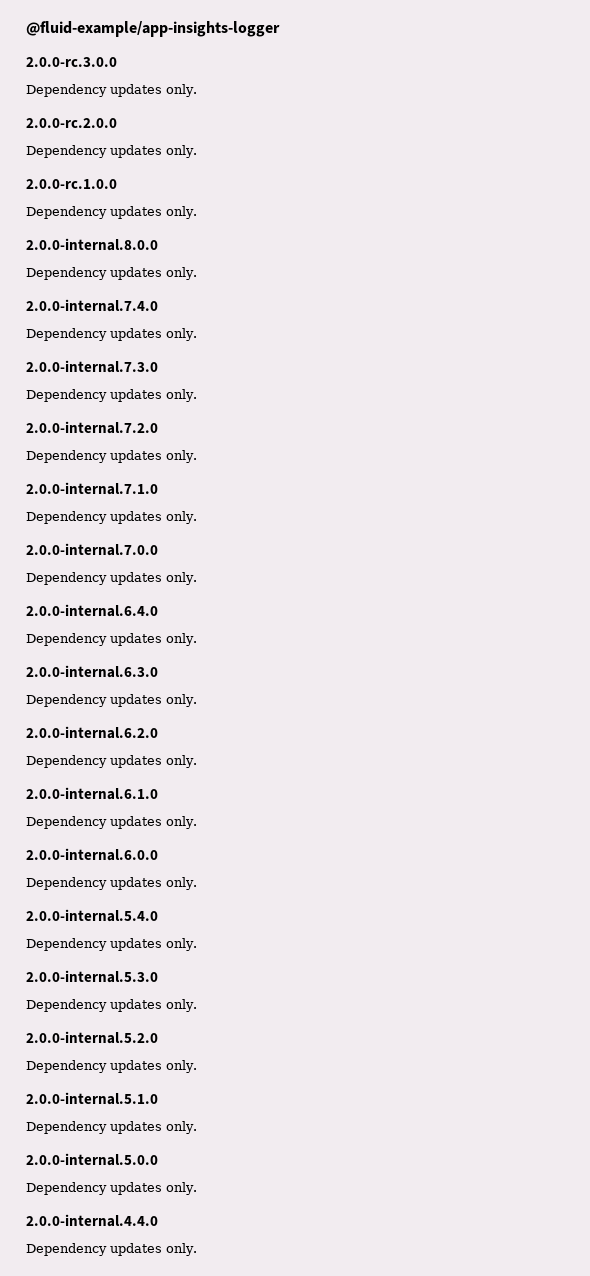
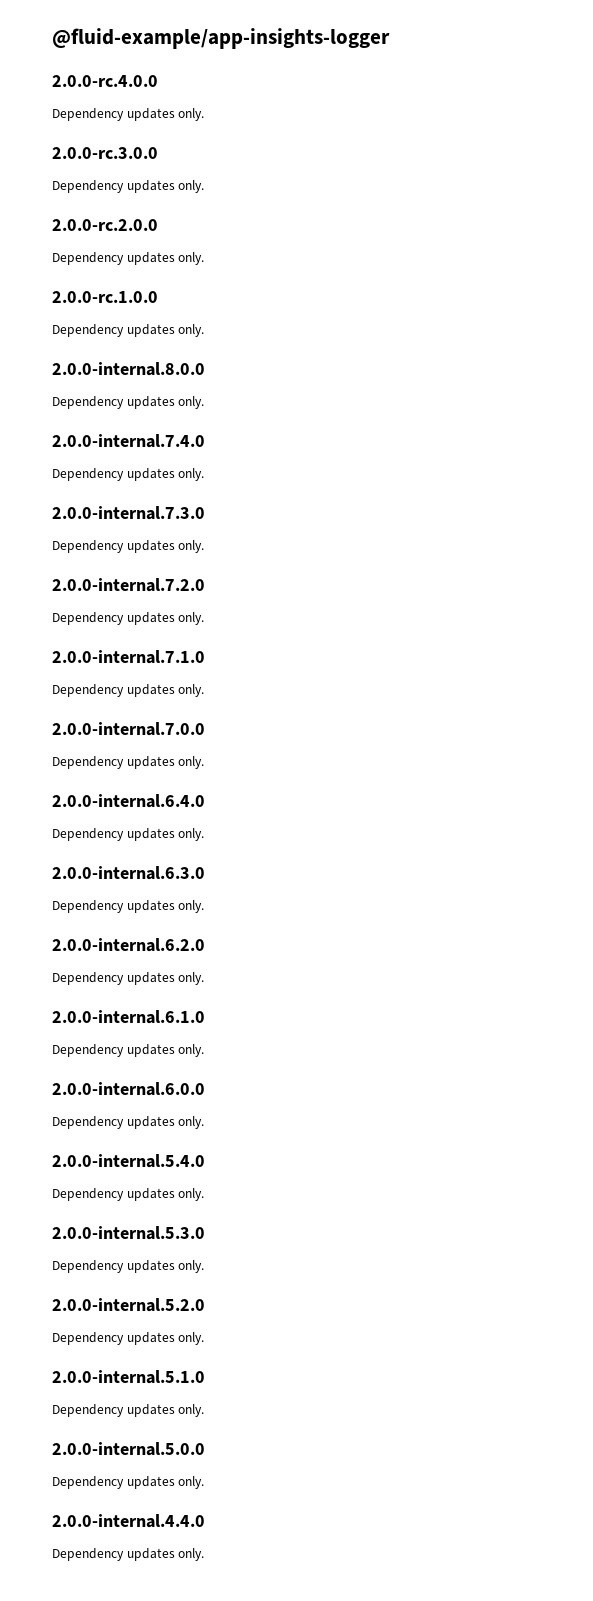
(280, 29) none -> [52,75,158,87] [52,108,205,121] // 2.0.0-rc.4.0.0 // Dependency updates only.

